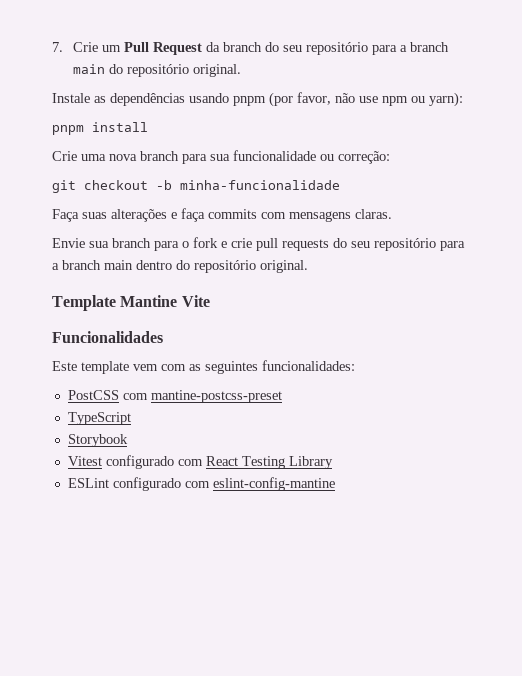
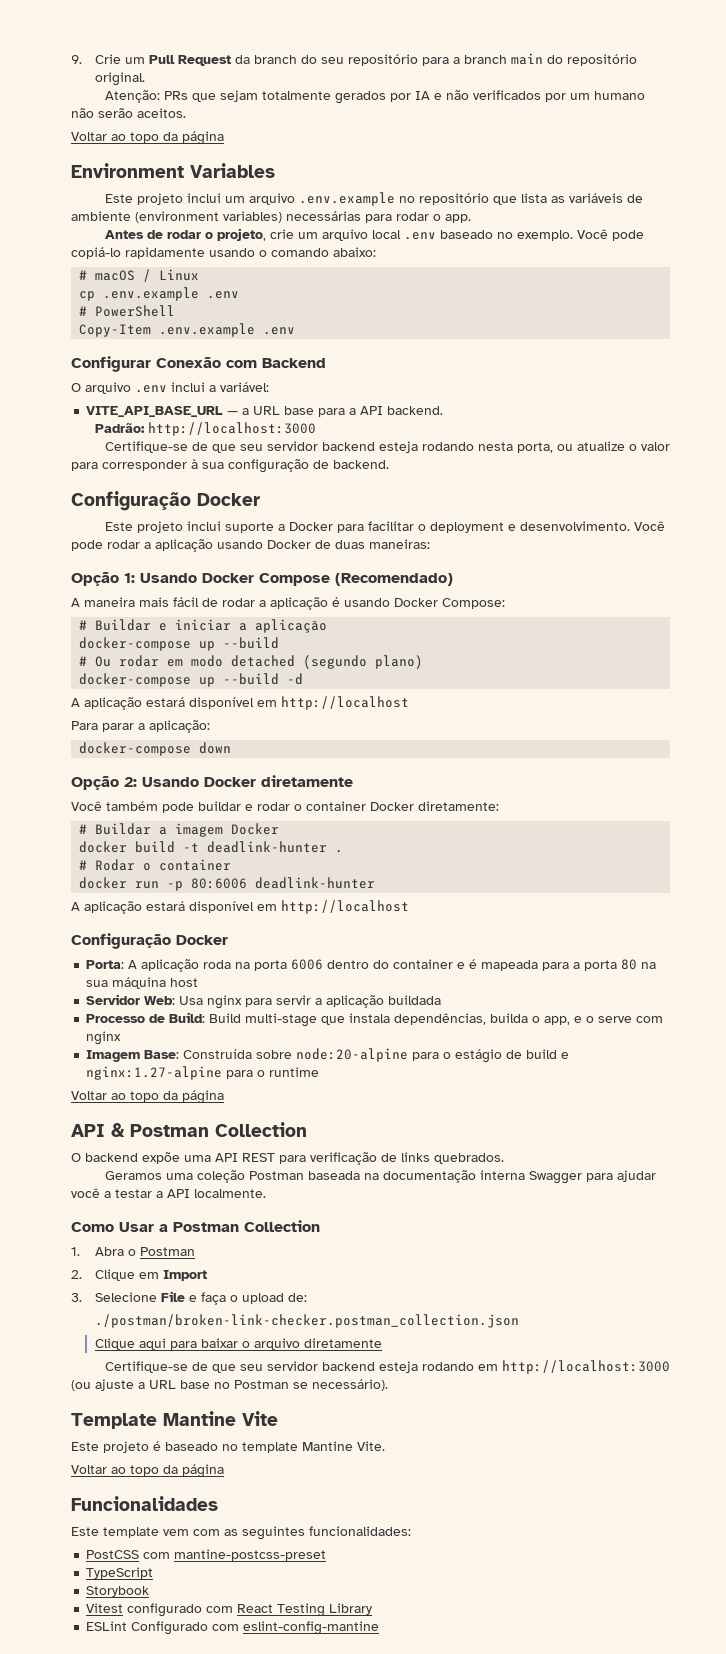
[52,42,63,52] 7. -> [71,55,82,64] 9.
[52,92,463,107] [52,122,148,135] [52,150,390,164] [52,180,340,193] [52,208,392,222] [52,237,465,251] [52,260,308,273] [52,295,210,311] Instale as dependências usando pnpm (por favor, não use npm ou yarn): // pnpm install // Crie uma nova branch para sua funcionalidade ou correção: // git checkout -b minha-funcionalidade // Faça suas alterações e faça commits com mensagens claras. // Envie sua branch para o fork e crie pull requests do seu repositório para a branch main dentro do repositório original. // Template Mantine Vite -> [104,90,645,104] [71,108,186,118] [71,131,224,145] [71,163,275,178] [104,192,643,206] [71,211,471,223] [104,228,644,241] [71,247,376,259] [79,269,200,282] [79,287,240,301] [79,305,176,317] [79,323,296,337] [71,356,326,372] [71,382,269,394] [86,406,444,417] [94,422,316,436] [104,441,670,453] [71,459,389,473] [71,491,260,511] [104,521,665,533] [71,539,430,552] [71,572,453,586] [71,597,505,610] [79,619,328,633] [79,637,280,651] [79,655,424,669] [79,673,304,687] [71,696,409,710] [71,720,210,733] [79,742,232,756] [71,775,353,790] [71,801,499,813] [79,823,280,837] [79,841,344,853] [79,859,232,871] [79,877,376,891] [71,900,409,914] [71,933,228,949] [86,959,657,972] [86,977,199,989] [86,994,442,1009] [86,1012,664,1027] [86,1031,122,1045] [86,1048,570,1063] [86,1066,320,1080] [71,1090,224,1104] [71,1122,307,1137] [71,1152,504,1165] [104,1170,656,1184] [71,1188,266,1198] [71,1220,320,1232] [71,1247,195,1256] [71,1269,207,1281] [71,1291,307,1305] [94,1314,519,1328] [94,1338,382,1350] [104,1360,670,1374] [71,1379,388,1391] [71,1411,278,1429] [71,1441,385,1453] [71,1464,224,1478] Atenção: PRs que sejam totalmente gerados por IA e não verificados por um humano não serão aceitos. // Voltar ao topo da página // Environment Variables // Este projeto inclui um arquivo .env.example no repositório que lista as variáveis de ambiente (environment variables) necessárias para rodar o app. // Antes de rodar o projeto, crie um arquivo local .env baseado no exemplo. Você pode copiá-lo rapidamente usando o comando abaixo: // # macOS / Linux // cp .env.example .env // # PowerShell // Copy-Item .env.example .env // Configurar Conexão com Backend // O arquivo .env inclui a variável: // VITE_API_BASE_URL — a URL base para a API backend. // Padrão: http://localhost:3000 // Certifique-se de que seu servidor backend esteja rodando nesta porta, ou atualize o valor para corresponder à sua configuração de backend. // Configuração Docker // Este projeto inclui suporte a Docker para facilitar o deployment e desenvolvimento. Você pode rodar a aplicação usando Docker de duas maneiras: // Opção 1: Usando Docker Compose (Recomendado) // A maneira mais fácil de rodar a aplicação é usando Docker Compose: // # Buildar e iniciar a aplicação // docker-compose up --build // # Ou rodar em modo detached (segundo plano) // docker-compose up --build -d // A aplicação estará disponível em http://localhost // Para parar a aplicação: // docker-compose down // Opção 2: Usando Docker diretamente // Você também pode buildar e rodar o container Docker diretamente: // # Buildar a imagem Docker // docker build -t deadlink-hunter . // # Rodar o container // docker run -p 80:6006 deadlink-hunter // A aplicação estará disponível em http://localhost // Configuração Docker // Porta: A aplicação roda na porta 6006 dentro do container e é mapeada para a porta 80 na sua máquina host // Servidor Web: Usa nginx para servir a aplicação buildada // Processo de Build: Build multi-stage que instala dependências, builda o app, e o serve com nginx // Imagem Base: Construída sobre node:20-alpine para o estágio de build e nginx:1.27-alpine para o runtime // Voltar ao topo da página // API & Postman Collection // O backend expõe uma API REST para verificação de links quebrados. // Geramos uma coleção Postman baseada na documentação interna Swagger para ajudar você a testar a API localmente. // Como Usar a Postman Collection // 1. Abra o Postman // 2. Clique em Import // 3. Selecione File e faça o upload de: // ./postman/broken-link-checker.postman_collection.json // Clique aqui para baixar o arquivo diretamente // Certifique-se de que seu servidor backend esteja rodando em http://localhost:3000 (ou ajuste a URL base no Postman se necessário). // Template Mantine Vite // Este projeto é baseado no template Mantine Vite. // Voltar ao topo da página
[112,477,181,491] configurado -> [131,1621,209,1635] Configurado

